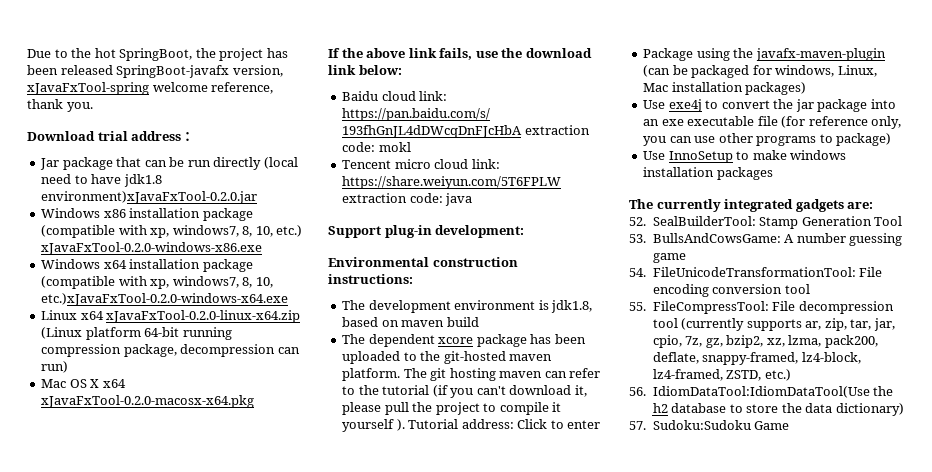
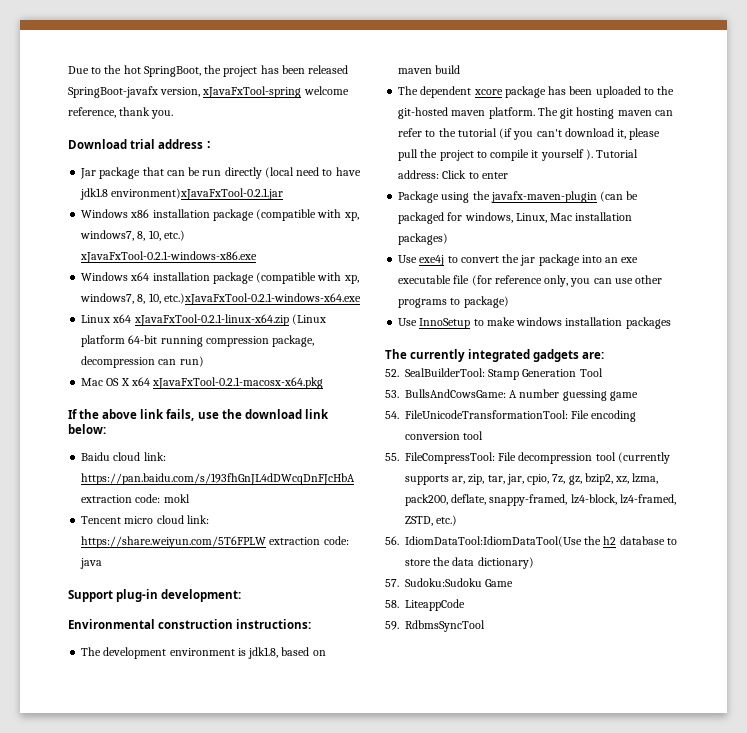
[41,191,258,204] environment)xJavaFxTool-0.2.0.jar -> [111,188,284,200] environment)xJavaFxTool-0.2.1.jar
[41,242,263,255] xJavaFxTool-0.2.0-windows-x86.exe -> [80,251,258,263] xJavaFxTool-0.2.1-windows-x86.exe
[41,293,289,306] etc.)xJavaFxTool-0.2.0-windows-x64.exe -> [163,293,361,305] etc.)xJavaFxTool-0.2.1-windows-x64.exe
[106,310,301,323] xJavaFxTool-0.2.0-linux-x64.zip -> [133,314,289,326] xJavaFxTool-0.2.1-linux-x64.zip
[41,395,255,408] xJavaFxTool-0.2.0-macosx-x64.pkg -> [152,377,324,389] xJavaFxTool-0.2.1-macosx-x64.pkg
(790, 425) none -> [385,599,465,611] [385,620,485,632] // 58. LiteappCode // 59. RdbmsSyncTool

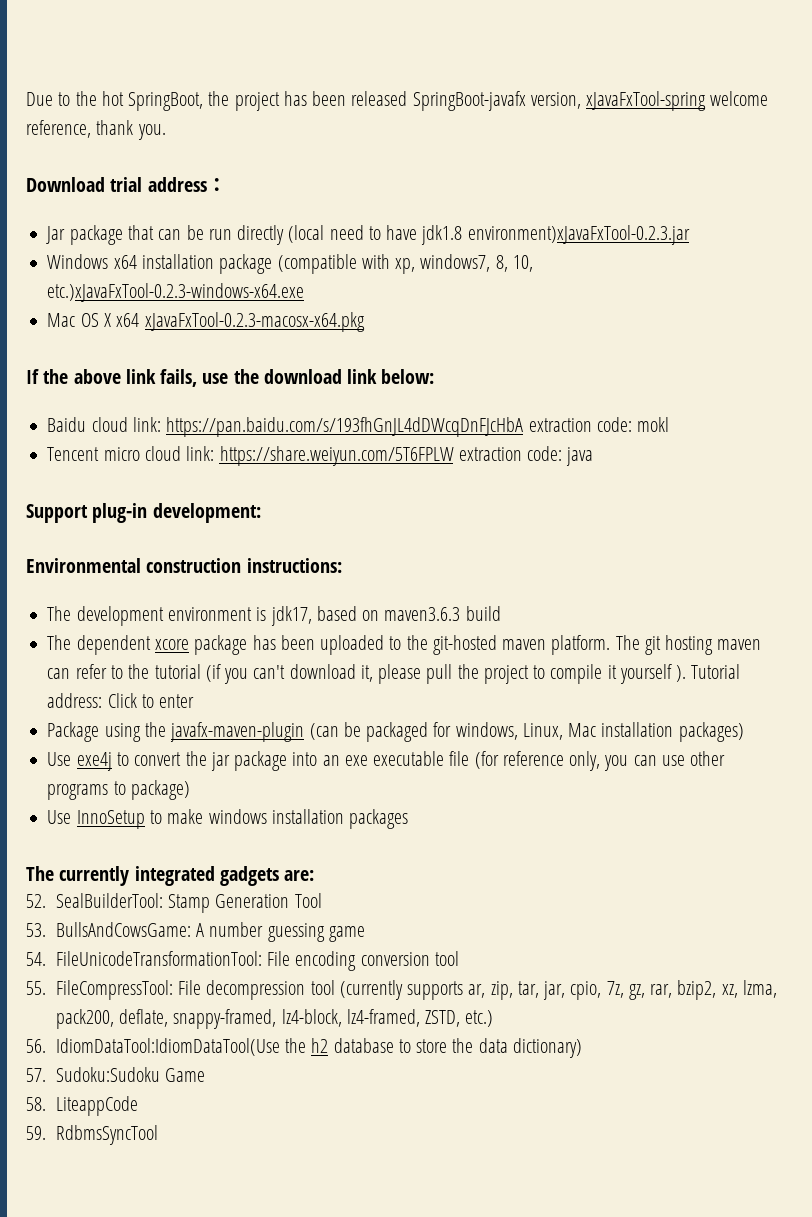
[111,188,284,200] [81,209,359,221] [80,230,185,241] [80,251,258,263] environment)xJavaFxTool-0.2.1.jar // Windows x86 installation package (compatible with xp, windows7, 8, 10, etc.) xJavaFxTool-0.2.1-windows-x86.exe -> [467,225,690,245] environment)xJavaFxTool-0.2.3.jar
[163,293,361,305] [81,314,326,326] [81,335,315,347] [81,356,204,368] etc.)xJavaFxTool-0.2.1-windows-x64.exe // Linux x64 xJavaFxTool-0.2.1-linux-x64.zip (Linux platform 64-bit running compression package, decompression can run) -> [47,283,305,302] etc.)xJavaFxTool-0.2.3-windows-x64.exe
[152,377,324,389] xJavaFxTool-0.2.1-macosx-x64.pkg -> [144,312,365,332] xJavaFxTool-0.2.3-macosx-x64.pkg
[248,647,279,659] jdk1.8, -> [270,606,312,626] jdk17,
[398,68,433,74] maven -> [384,607,461,621] maven3.6.3
(582, 480) none -> [650,984,673,998] rar,

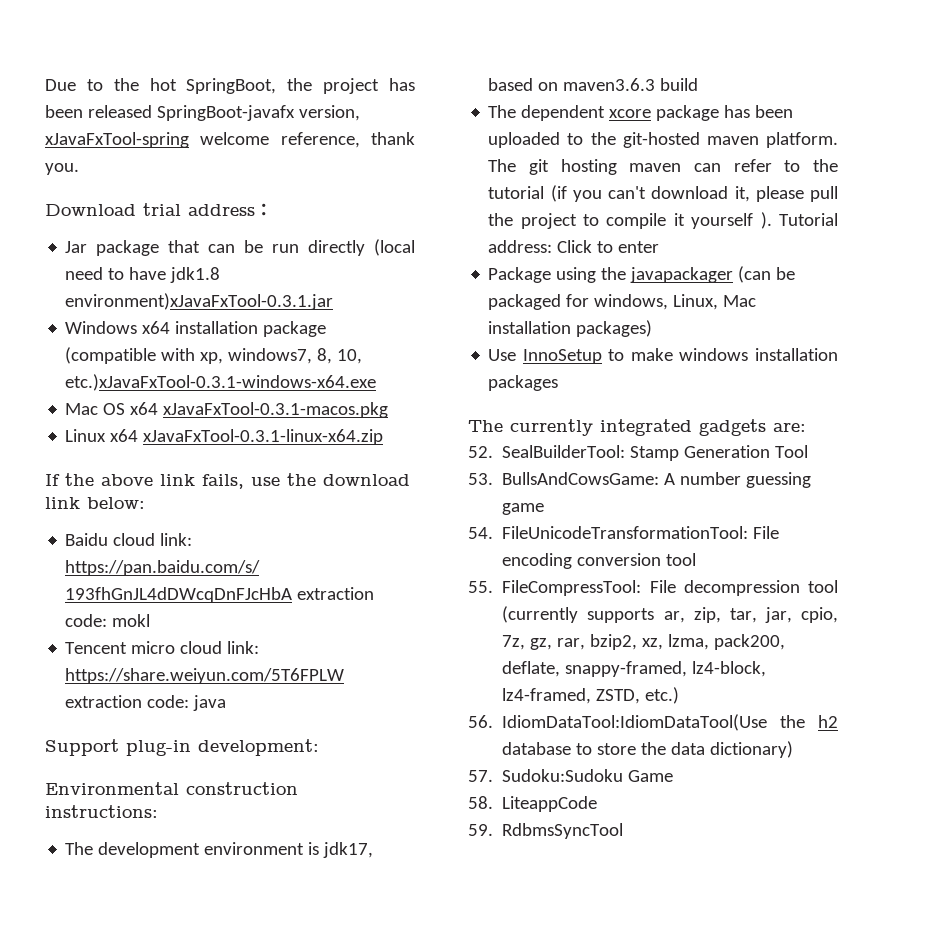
[467,225,690,245] environment)xJavaFxTool-0.2.3.jar -> [65,293,334,310] environment)xJavaFxTool-0.3.1.jar
[47,283,305,302] etc.)xJavaFxTool-0.2.3-windows-x64.exe -> [65,374,377,391] etc.)xJavaFxTool-0.3.1-windows-x64.exe
[103,312,365,332] X x64 xJavaFxTool-0.2.3-macosx-x64.pkg -> [130,402,389,418] [65,429,384,445] x64 xJavaFxTool-0.3.1-macos.pkg // Linux x64 xJavaFxTool-0.3.1-linux-x64.zip
[170,722,305,742] javafx-maven-plugin -> [630,267,734,283] javapackager
[47,751,726,771] [47,780,190,800] // Use exe4j to convert the jar package into an exe executable file (for reference only, you can use other programs to package) -> (653, 328) none

